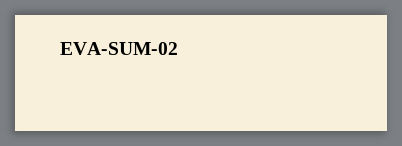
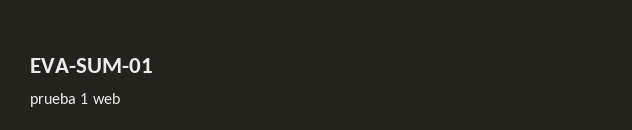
[60,42,178,55] EVA-SUM-02 -> [30,58,153,73] [30,93,120,107] EVA-SUM-01 // prueba 1 web

